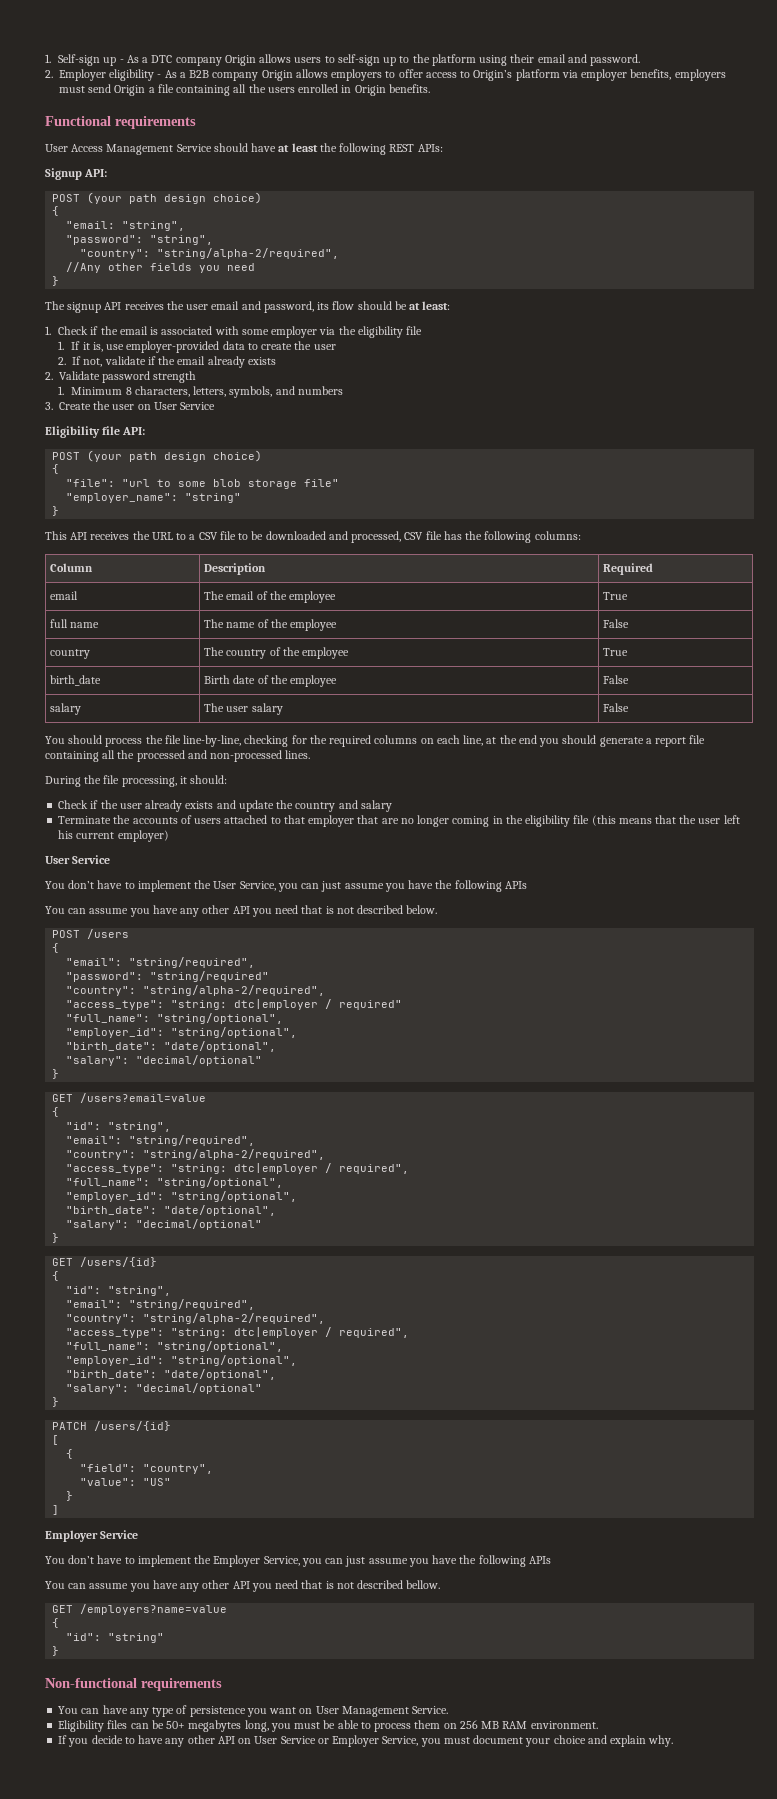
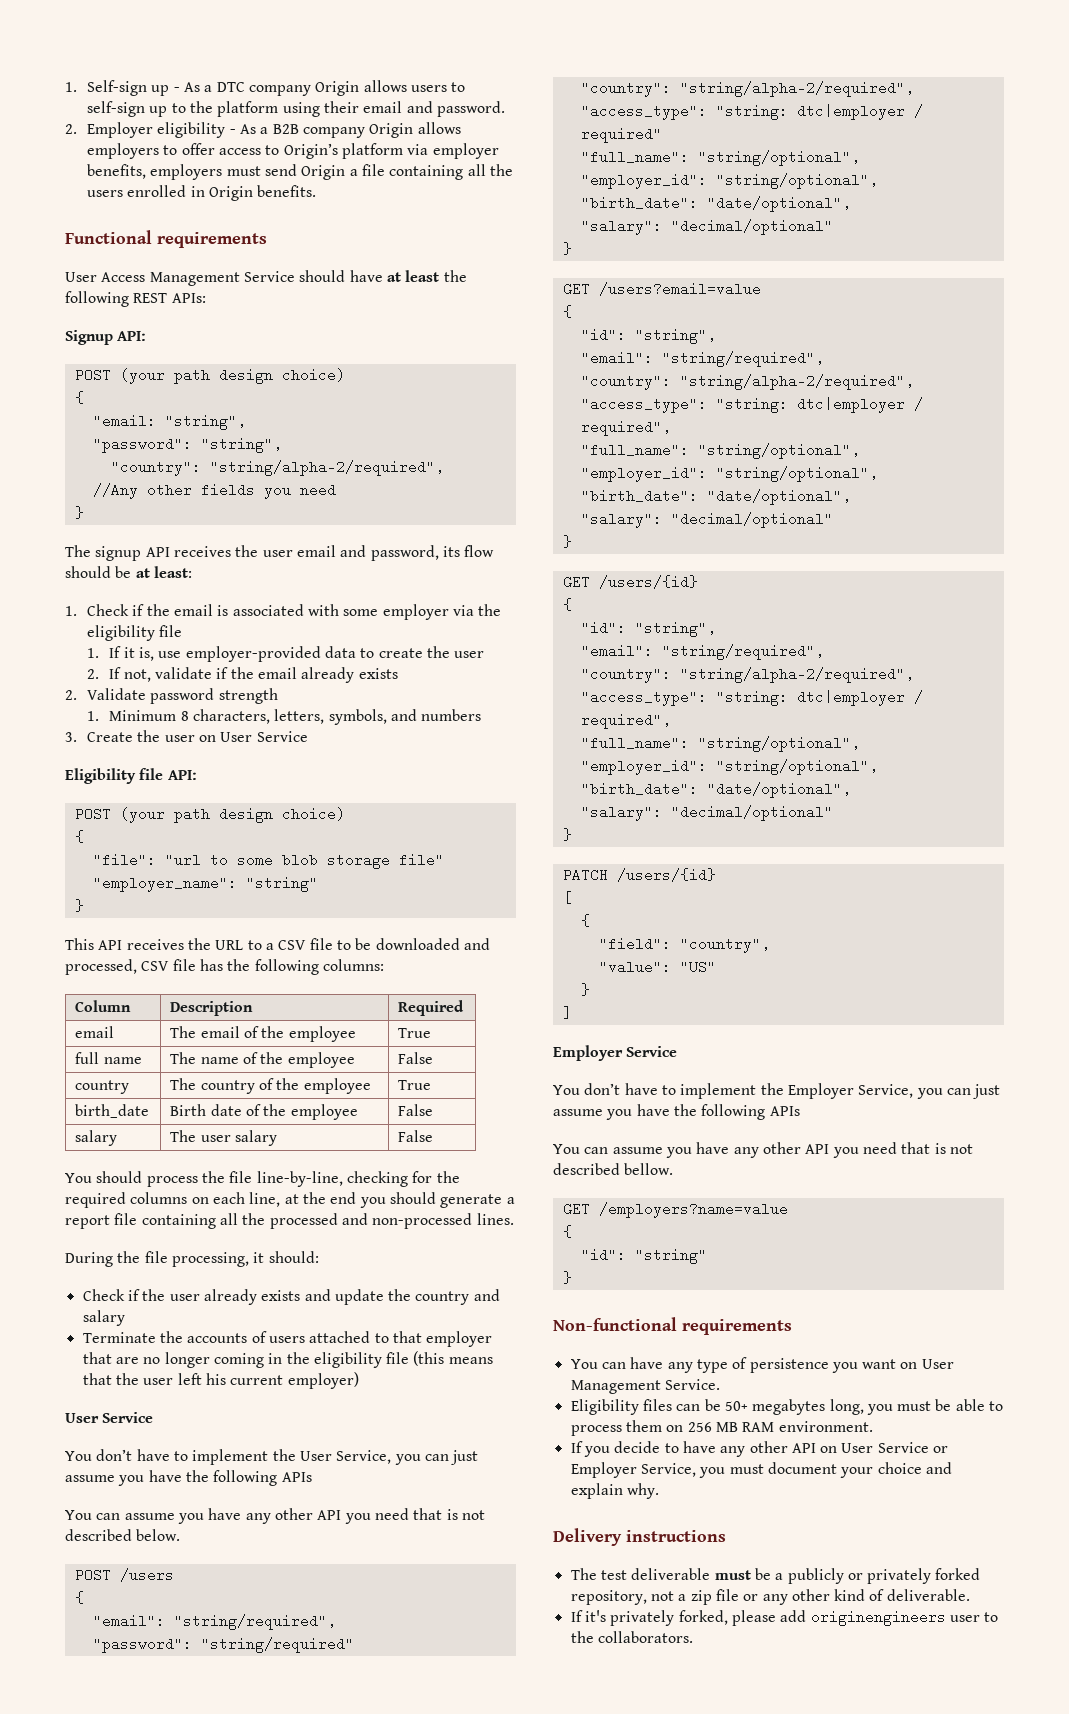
(674, 1741) none -> [553,1528,726,1546] [570,1568,981,1584] [570,1589,970,1605] [570,1610,999,1626] [570,1631,693,1643] // Delivery instructions // The test deliverable must be a publicly or privately forked repository, not a zip file or any other kind of deliverable. // If it's privately forked, please add originengineers user to the collaborators.

